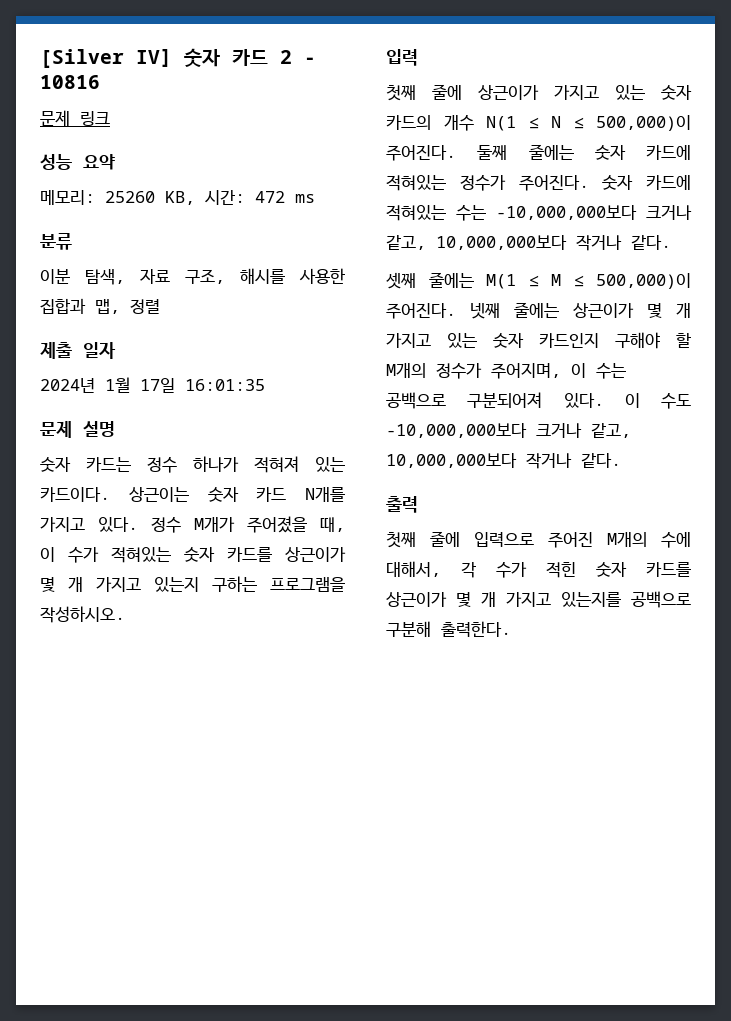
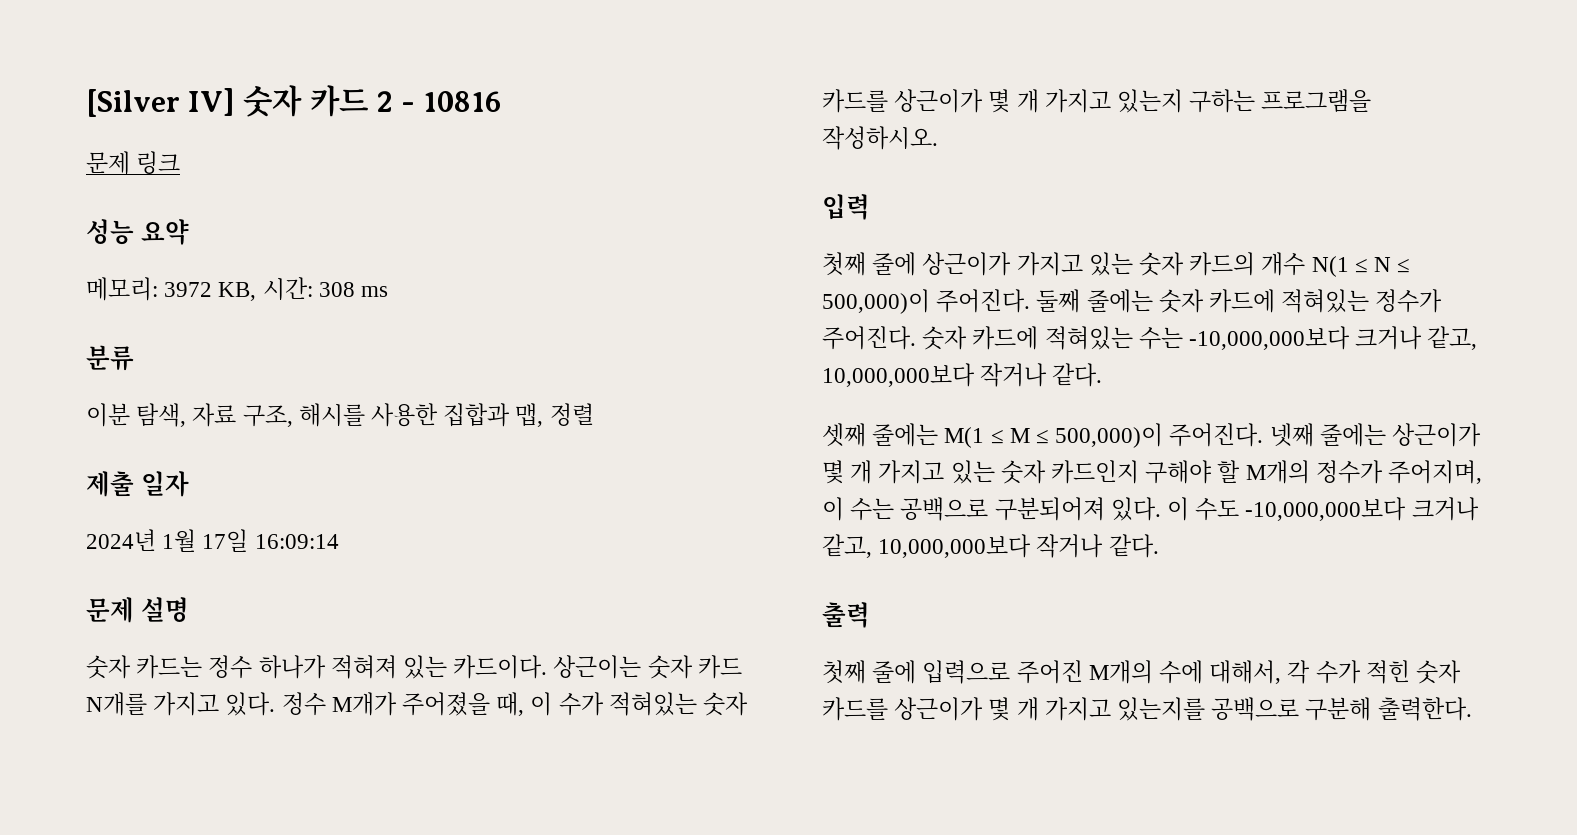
[105,191,155,203] 25260 -> [164,282,213,297] 3972
[255,191,285,203] 472 -> [318,282,355,297] 308
[185,379,265,391] 16:01:35 -> [254,534,339,549] 16:09:14

